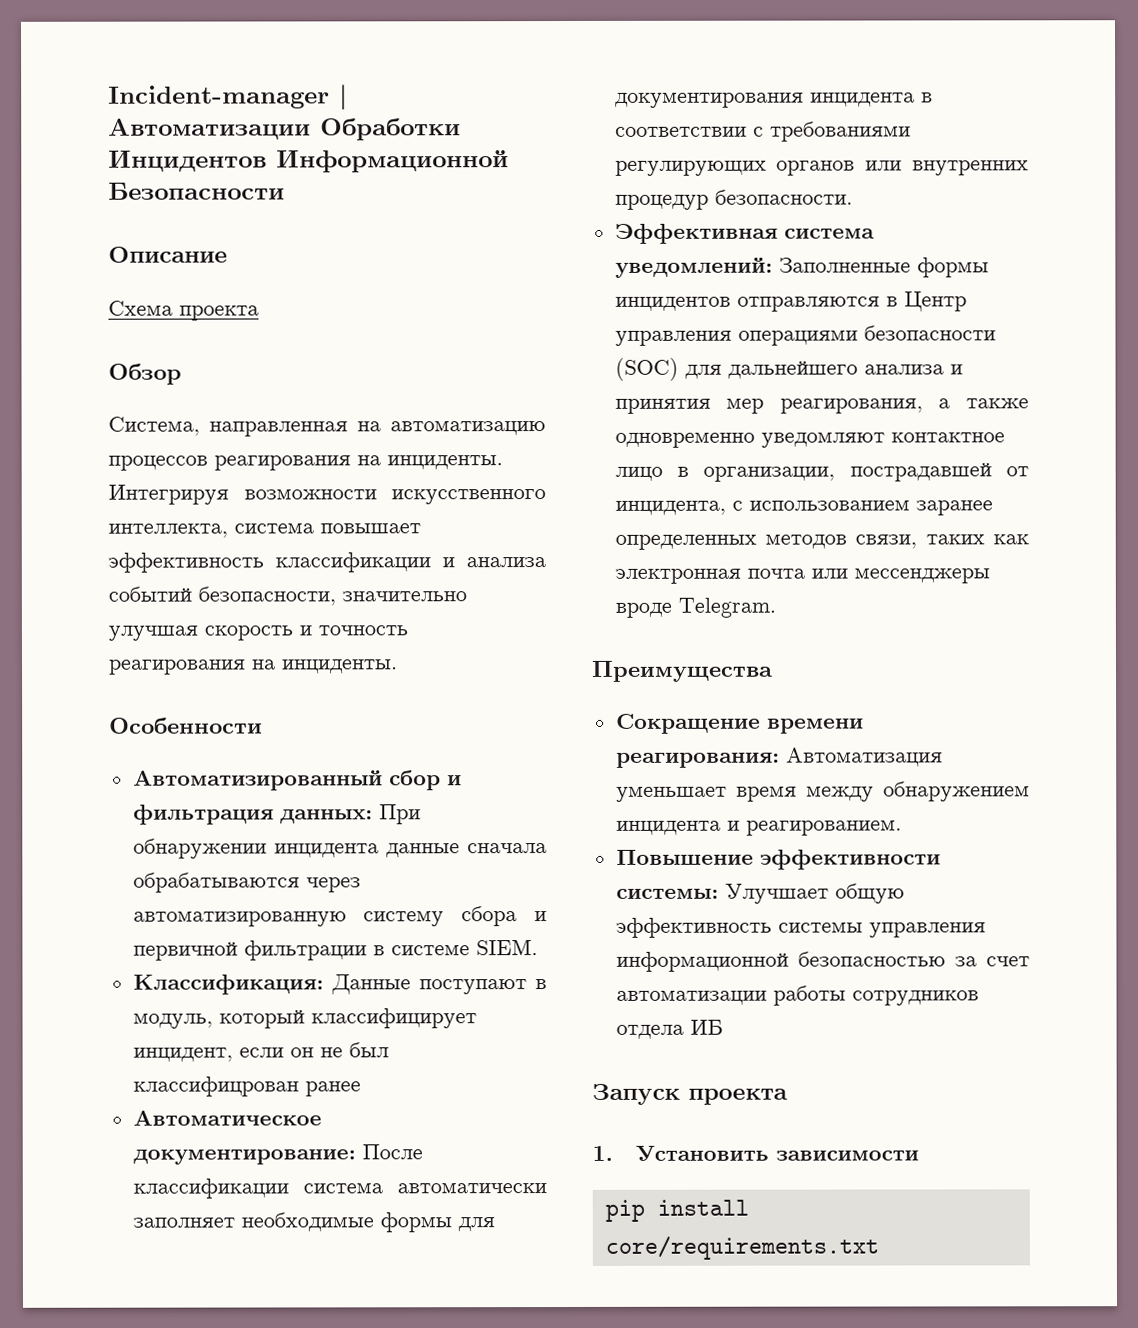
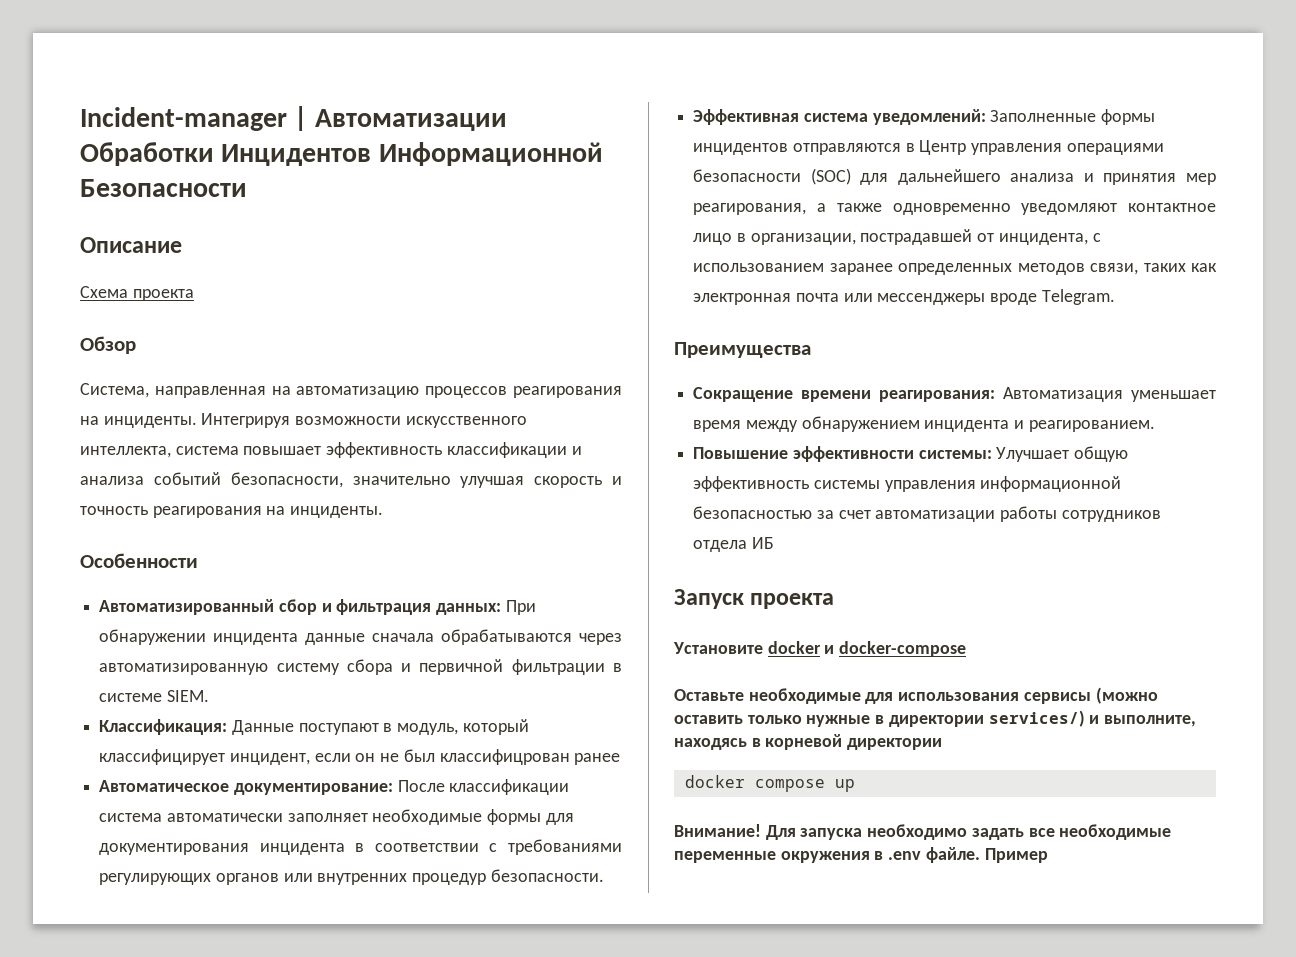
[592,1145,919,1161] [604,1199,749,1222] [604,1235,879,1260] 1. Установить зависимости // pip install core/requirements.txt -> [673,641,967,657] [674,687,1158,704] [674,710,1197,727] [674,734,943,750] [684,775,855,792] [674,824,1172,840] [674,847,1048,863] Установите docker и docker-compose // Оставьте необходимые для использования сервисы (можно оставить только нужные в директории services/) и выполните, находясь в корневой директории // docker compose up // Внимание! Для запуска необходимо задать все необходимые переменные окружения в .env файле. Пример

